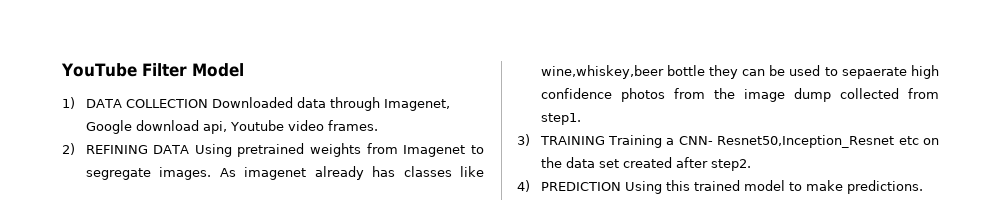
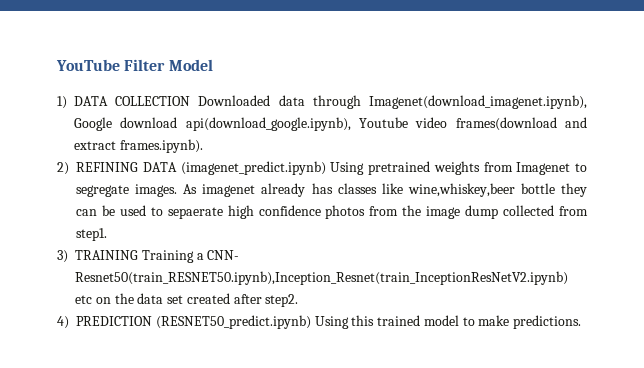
[383,99,450,111] Imagenet, -> [369,95,587,109] Imagenet(download_imagenet.ipynb),
[202,121,227,134] api, -> [185,117,351,131] api(download_google.ipynb),
[327,120,378,131] frames. -> [455,117,587,131] [74,139,203,153] frames(download and extract frames.ipynb).
(190, 149) none -> [180,161,326,175] (imagenet_predict.ipynb)
[717,135,895,148] Resnet50,Inception_Resnet -> [75,271,568,285] Resnet50(train_RESNET50.ipynb),Inception_Resnet(train_InceptionResNetV2.ipynb)
(621, 186) none -> [155,315,311,329] (RESNET50_predict.ipynb)

